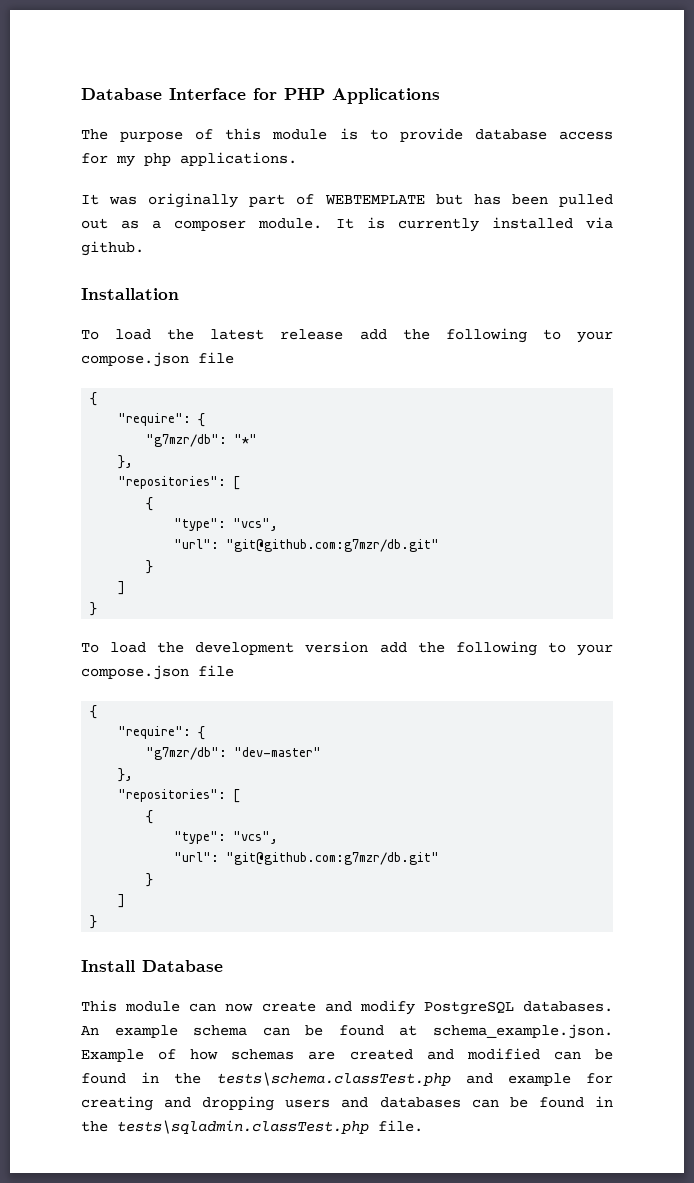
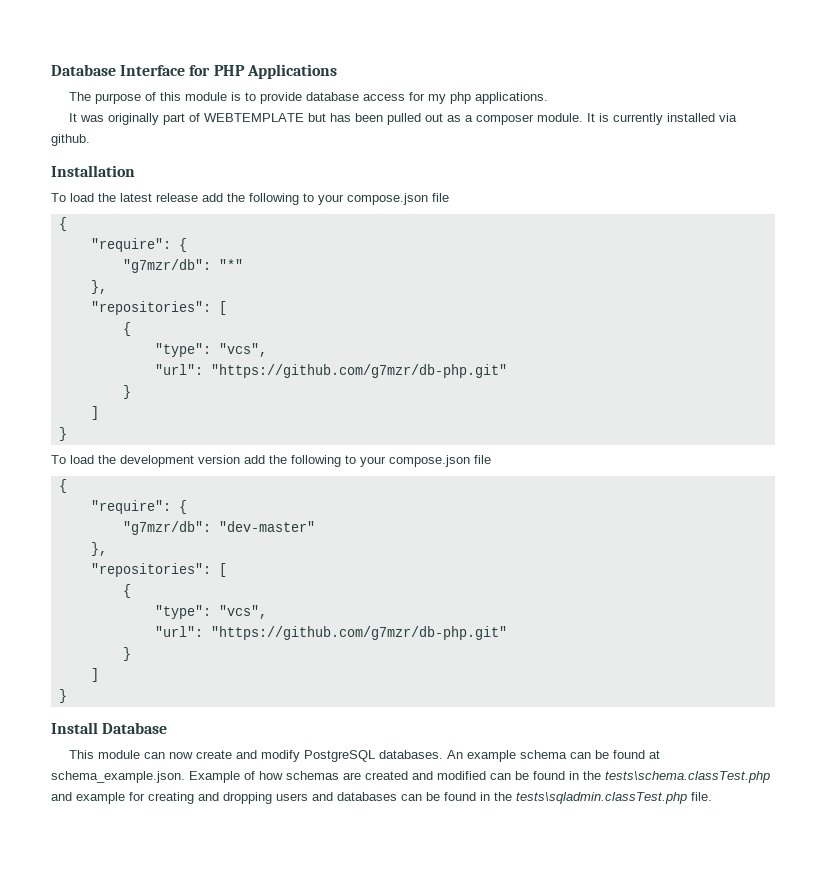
[226,539,440,552] "git@github.com:g7mzr/db.git" -> [210,364,507,378] "https://github.com/g7mzr/db-php.git"
[226,852,440,865] "git@github.com:g7mzr/db.git" -> [210,626,507,640] "https://github.com/g7mzr/db-php.git"

